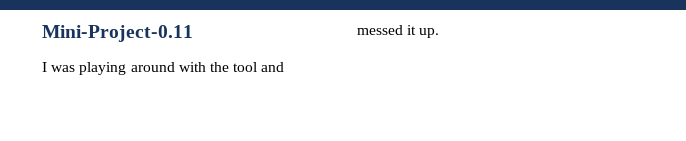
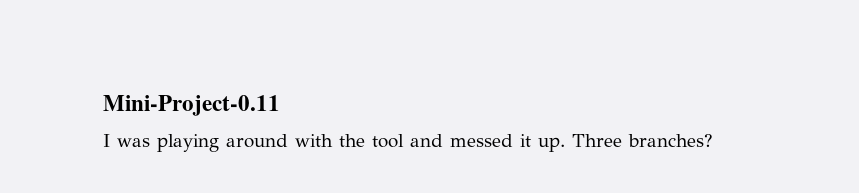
(440, 33) none -> [572,134,713,147] Three branches?

